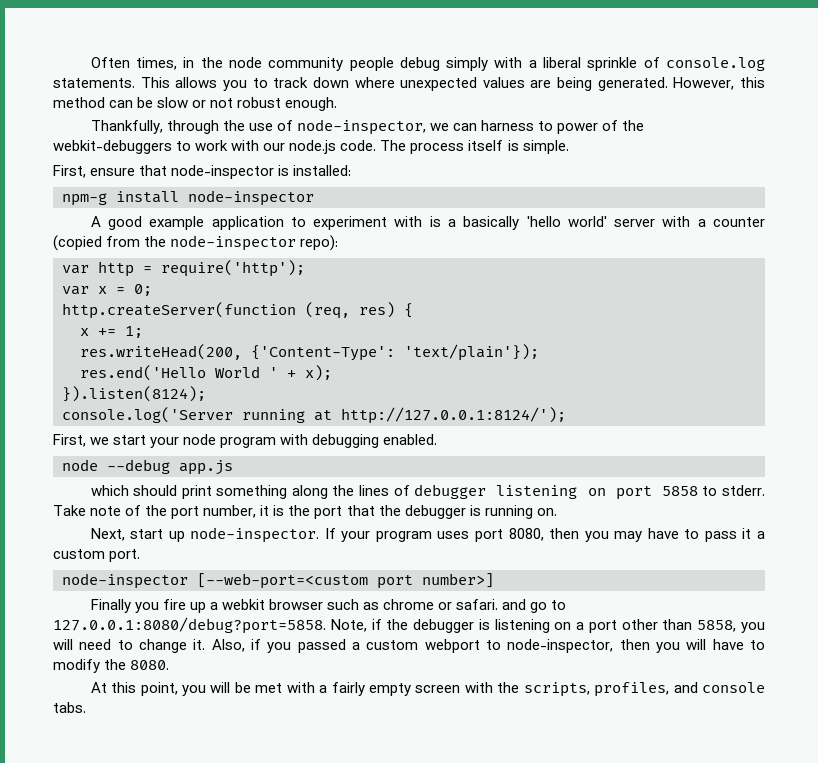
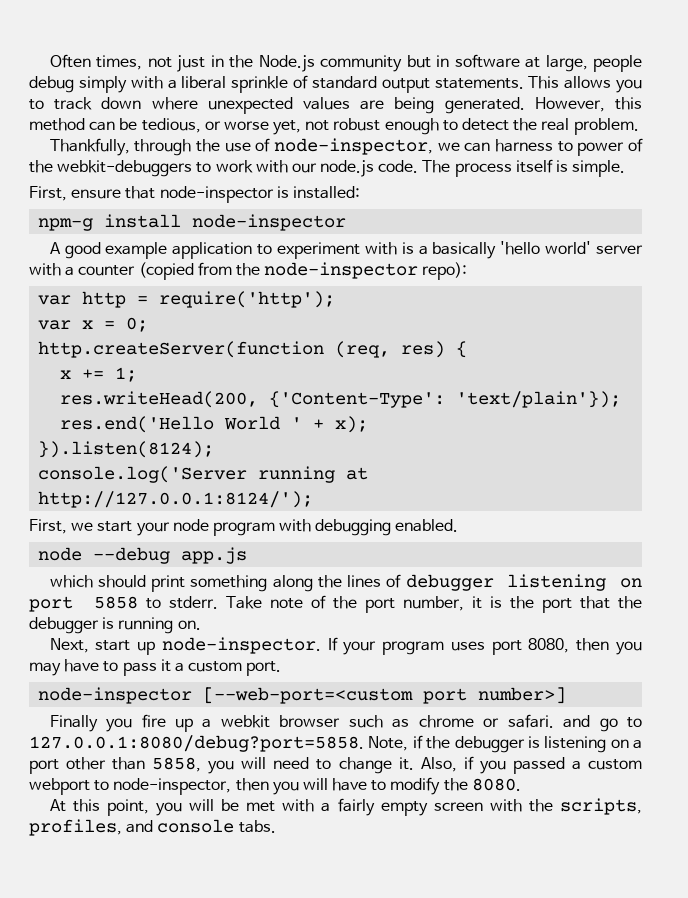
[183,57,344,71] in the node community -> [147,54,588,72] not just in the Node.js community but in software at large,
[666,57,765,71] console.log -> [311,76,430,93] standard output
[157,97,338,111] slow or not robust enough. -> [141,118,639,135] tedious, or worse yet, not robust enough to detect the real problem.

